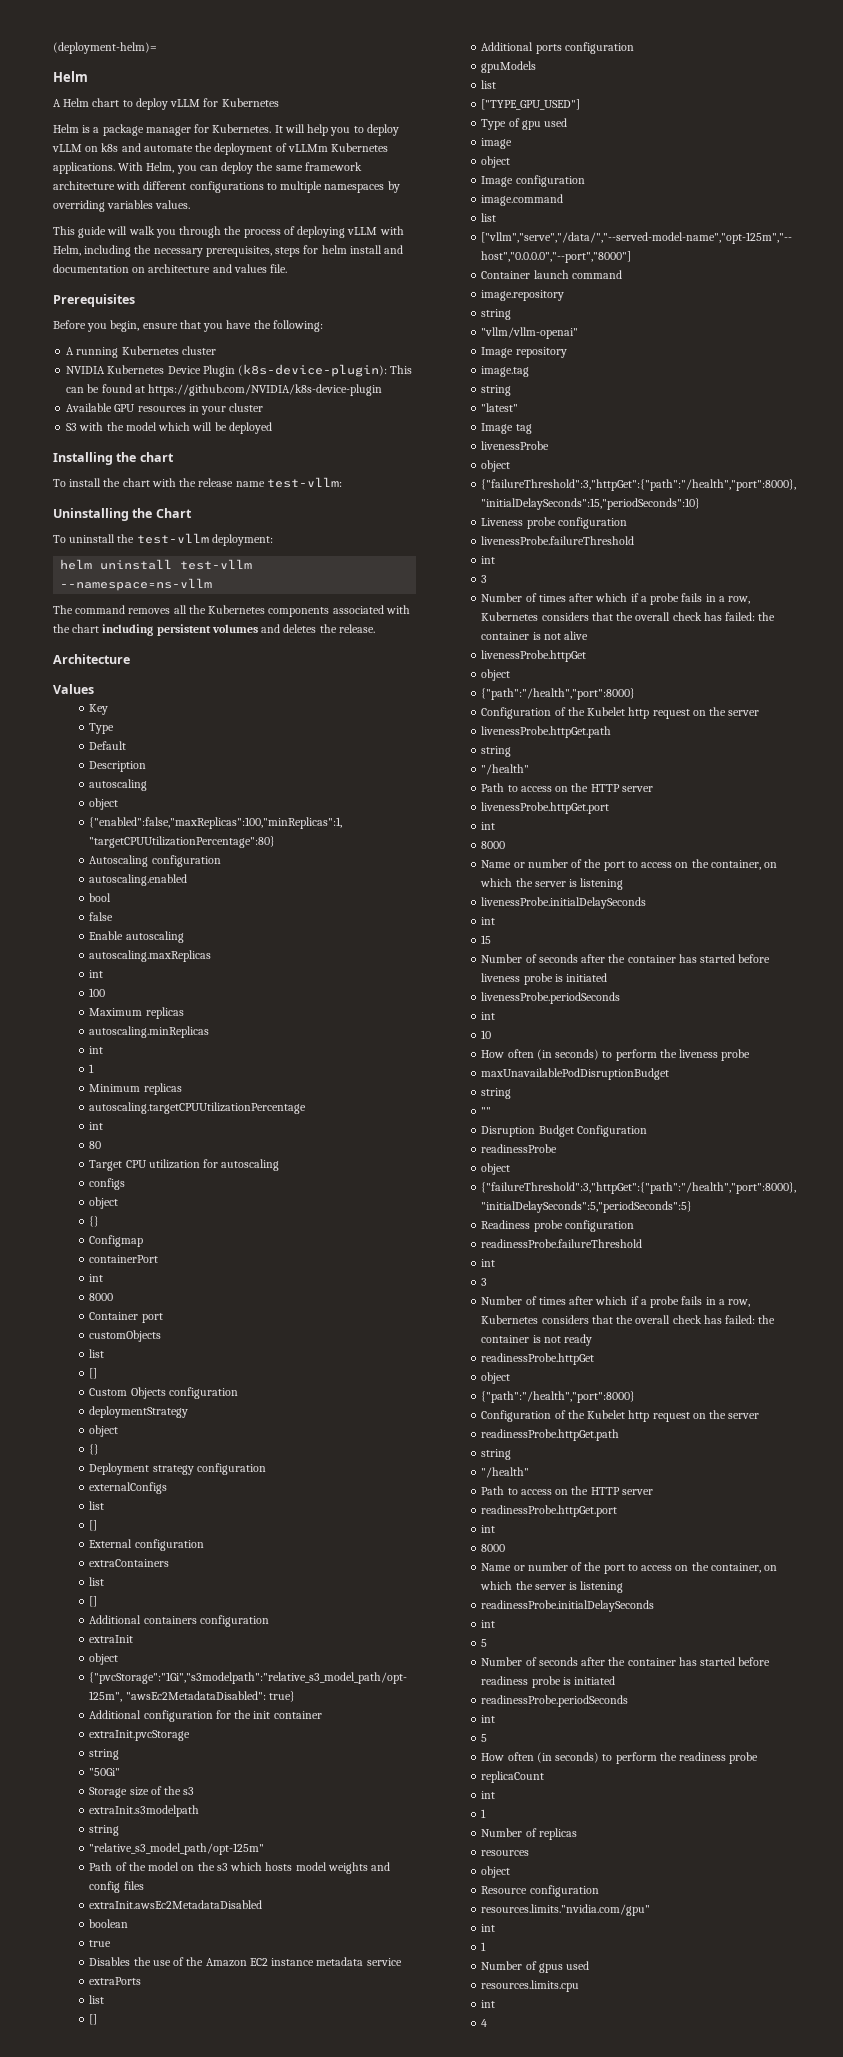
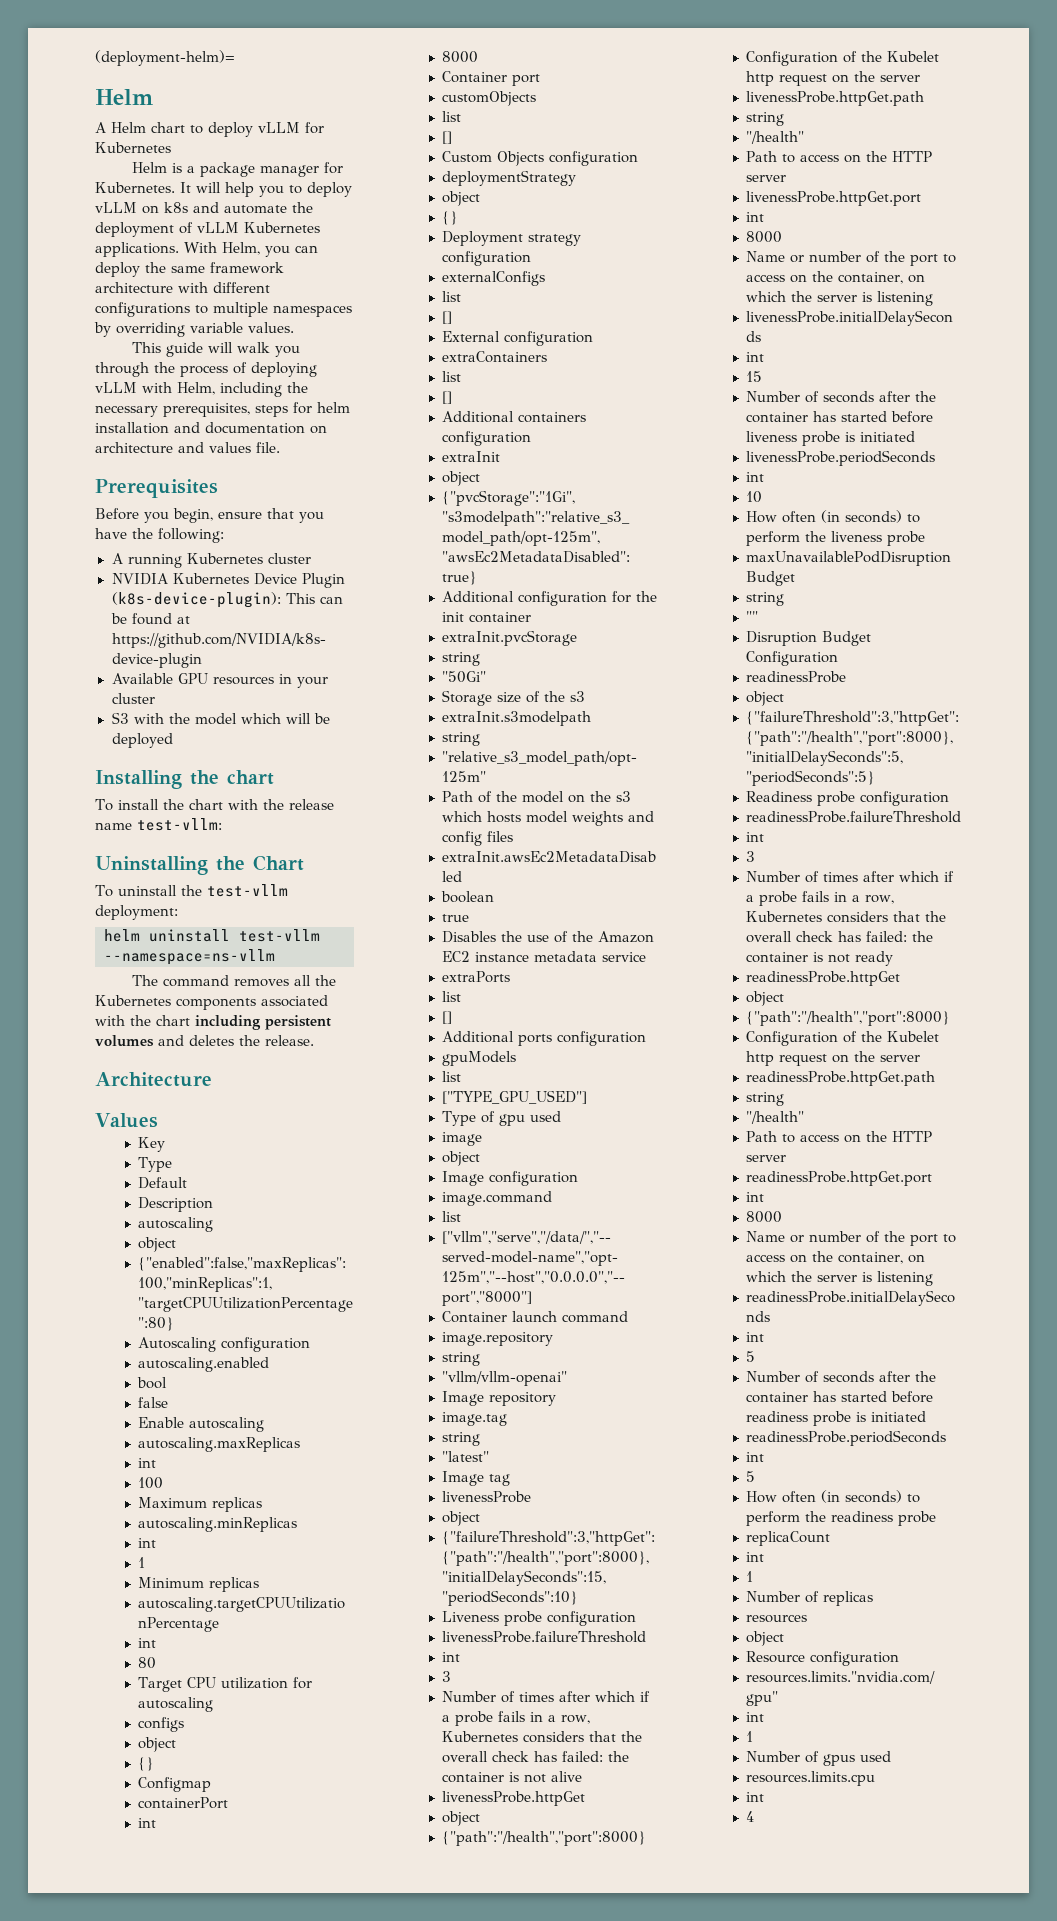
[287,144,328,152] vLLMm -> [197,222,239,233] vLLM
[107,200,154,209] variables -> [190,322,243,333] variable
[349,245,382,254] install -> [95,422,169,434] installation

